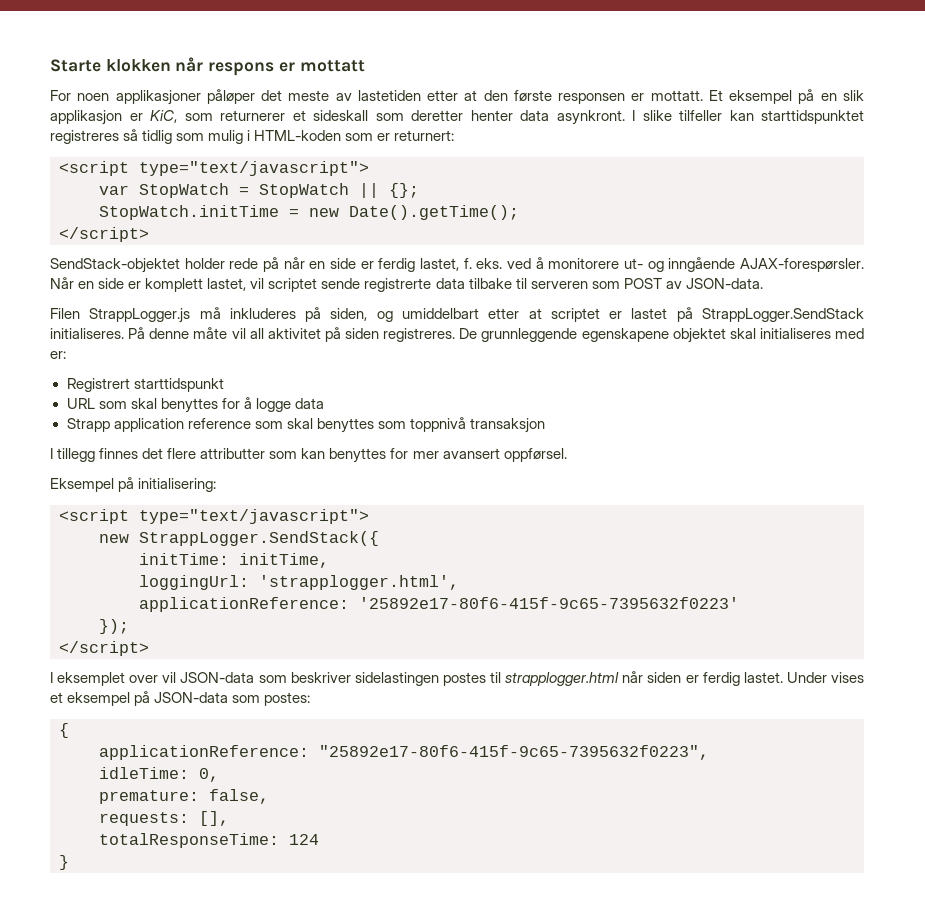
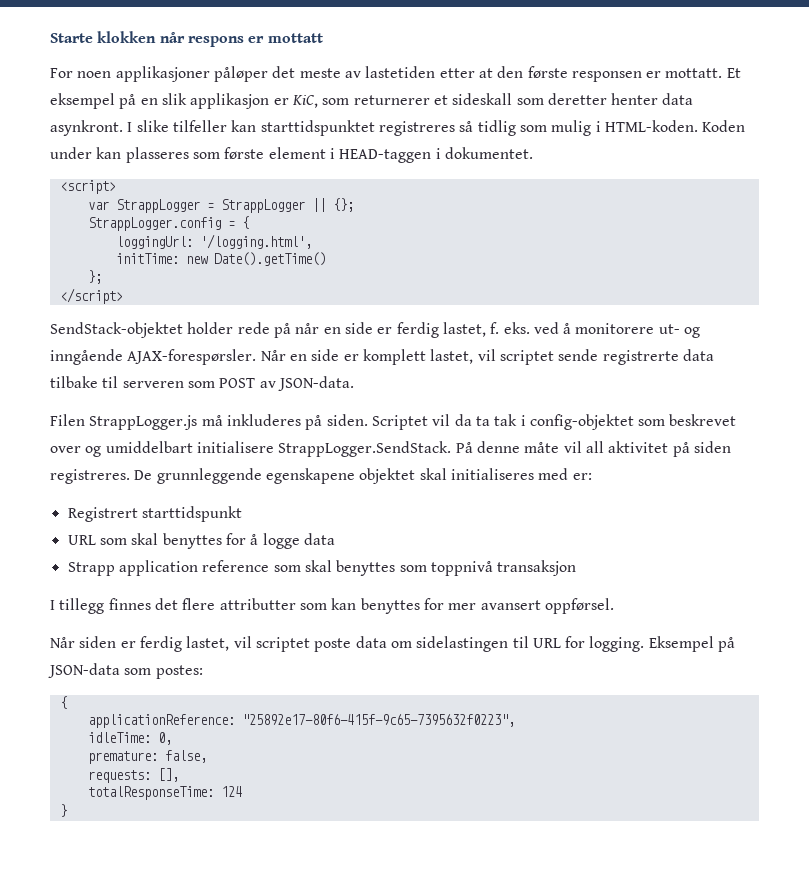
[254,130,455,141] [59,161,369,176] [99,183,419,198] [99,205,519,220] HTML-koden som er returnert: // <script type="text/javascript"> // var StopWatch = StopWatch || {}; // StopWatch.initTime = new Date().getTime(); -> [604,120,746,132] [50,147,533,163] [59,180,116,194] [87,198,354,213] [87,216,249,231] [115,234,312,249] [115,252,326,266] [87,270,102,284] HTML-koden. Koden under kan plasseres som første element i HEAD-taggen i dokumentet. // <script> // var StrappLogger = StrappLogger || {}; // StrappLogger.config = { // loggingUrl: '/logging.html', // initTime: new Date().getTime() // };
[330,307,865,322] [50,328,124,339] siden, og umiddelbart etter at scriptet er lastet på StrappLogger.SendStack initialiseres. -> [326,414,737,430] [50,441,452,457] siden. Scriptet vil da ta tak i config-objektet som beskrevet over og umiddelbart initialisere StrappLogger.SendStack.
[50,477,217,492] [59,509,369,524] [99,531,379,546] [139,553,329,568] [139,575,459,590] [139,597,739,612] [99,619,129,634] [59,641,149,656] [50,671,865,686] [50,692,131,706] Eksempel på initialisering: // <script type="text/javascript"> // new StrappLogger.SendStack({ // initTime: initTime, // loggingUrl: 'strapplogger.html', // applicationReference: '25892e17-80f6-415f-9c65-7395632f0223' // }); // </script> // I eksemplet over vil JSON-data som beskriver sidelastingen postes til strapplogger.html når siden er ferdig lastet. Under vises et eksempel -> [50,636,714,652] Når siden er ferdig lastet, vil scriptet poste data om sidelastingen til URL for logging. Eksempel

